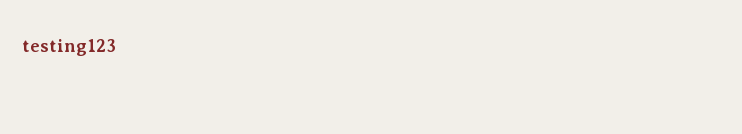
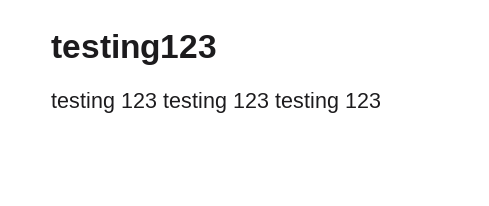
(116, 47) none -> [51,92,381,113] // testing 123 testing 123 testing 123

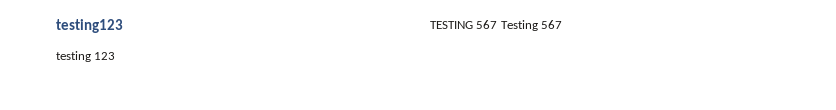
[163,92,381,113] testing 123 testing 123 -> [430,20,563,31] // TESTING 567 Testing 567

